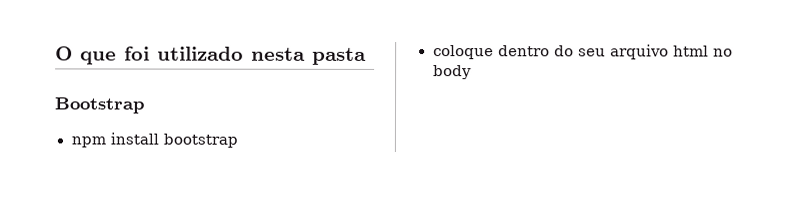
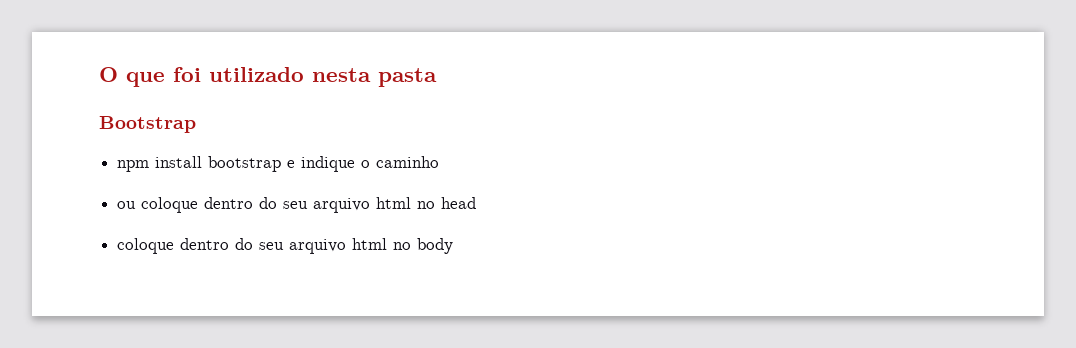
(238, 140) none -> [287,156,440,172] [117,197,477,213] e indique o caminho // ou coloque dentro do seu arquivo html no head

